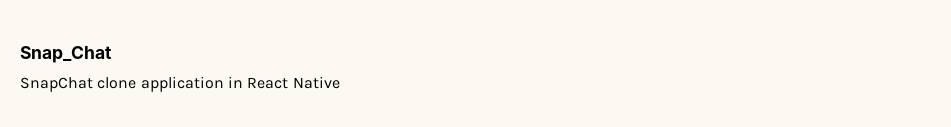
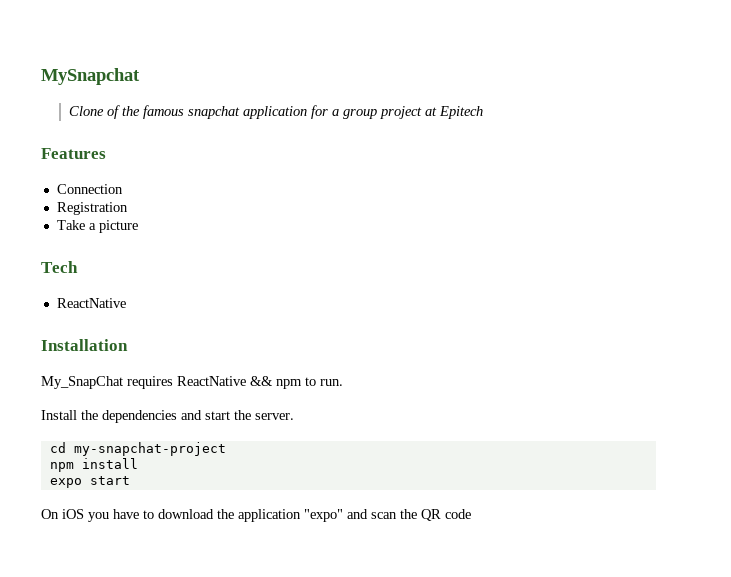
[20,46,112,63] [20,76,340,92] Snap_Chat // SnapChat clone application in React Native -> [41,68,140,85] [69,105,484,119] [41,148,106,159] [56,184,123,194] [56,202,128,215] [56,220,138,233] [41,261,78,273] [56,298,126,308] [41,339,128,351] [41,376,343,389] [41,410,294,423] [49,442,226,456] [49,458,138,472] [49,476,130,488] [41,509,471,522] MySnapchat // Clone of the famous snapchat application for a group project at Epitech // Features // Connection // Registration // Take a picture // Tech // ReactNative // Installation // My_SnapChat requires ReactNative && npm to run. // Install the dependencies and start the server. // cd my-snapchat-project // npm install // expo start // On iOS you have to download the application "expo" and scan the QR code

